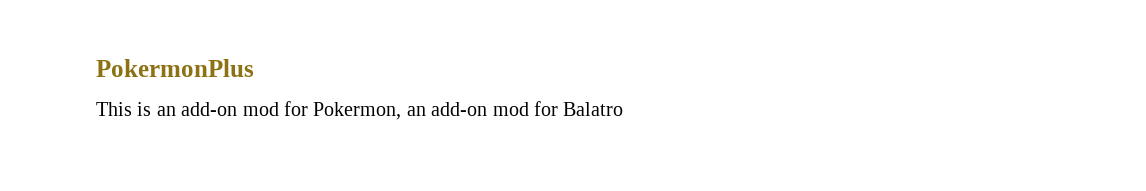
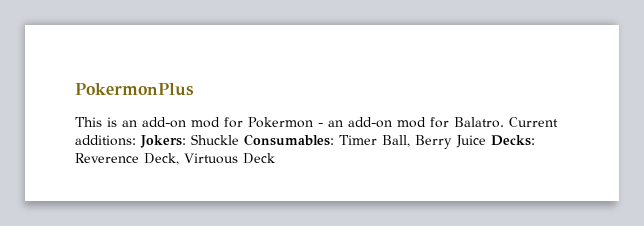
[313,101,624,120] Pokermon, an add-on mod for Balatro -> [248,117,558,128] [75,134,535,149] [75,153,275,165] Pokermon - an add-on mod for Balatro. Current additions: Jokers: Shuckle Consumables: Timer Ball, Berry Juice Decks: Reverence Deck, Virtuous Deck

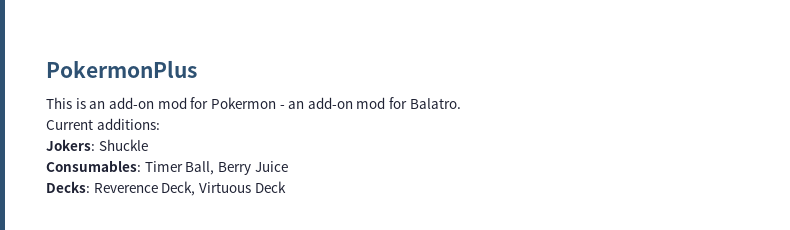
(504, 122) none -> (461, 103) //
(136, 140) none -> (160, 124) //
(239, 139) none -> (148, 145) //
(486, 141) none -> (288, 166) //

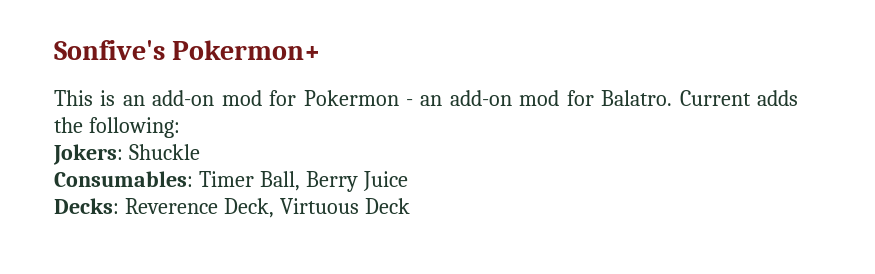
[46,60,197,78] PokermonPlus -> [54,40,322,60] Sonfive's Pokermon+
[46,118,160,130] // Current additions: -> [679,90,799,106] [54,117,180,138] Current adds the following:

